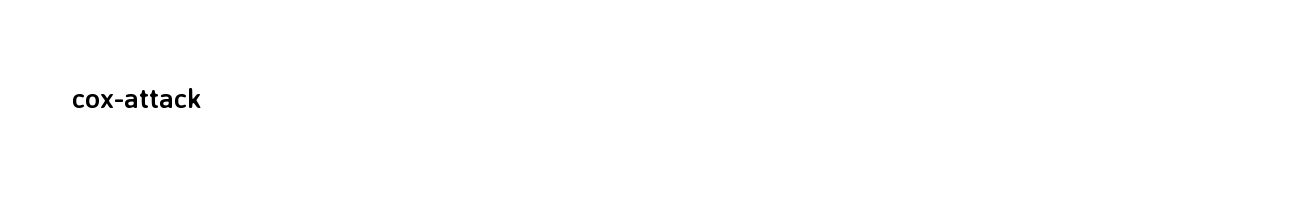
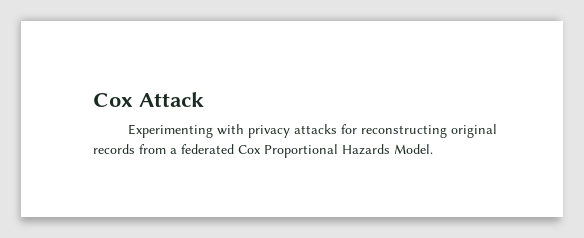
[72,88,202,108] cox-attack -> [93,92,204,107] [128,124,498,138] [93,144,433,158] Cox Attack // Experimenting with privacy attacks for reconstructing original records from a federated Cox Proportional Hazards Model.

